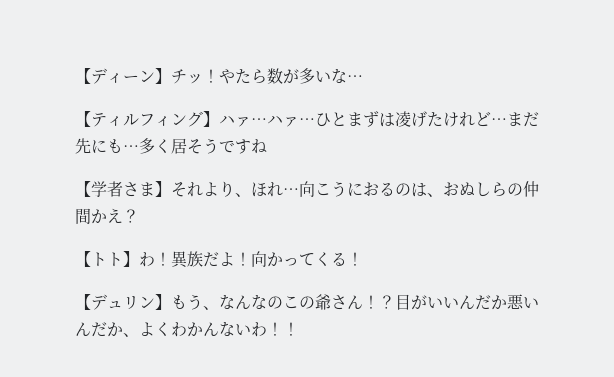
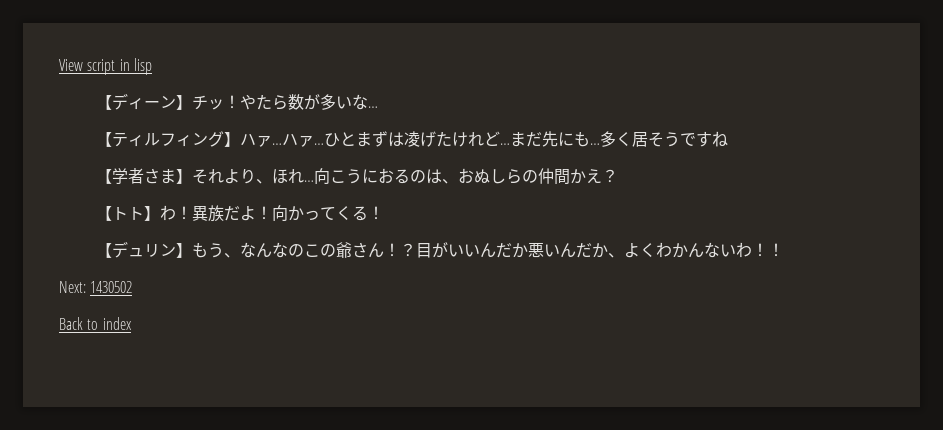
(75, 76) none -> [59,58,152,75] View script in lisp //
(299, 329) none -> [59,281,133,293] [59,317,132,330] // Next: 1430502 // Back to index

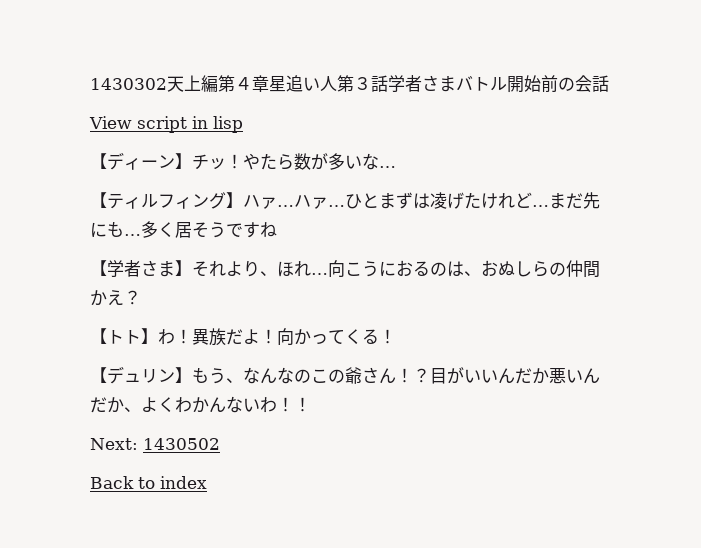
(59, 65) none -> [90,75,609,93] 1430302天上編第４章星追い人第３話学者さまバトル開始前の会話 //

